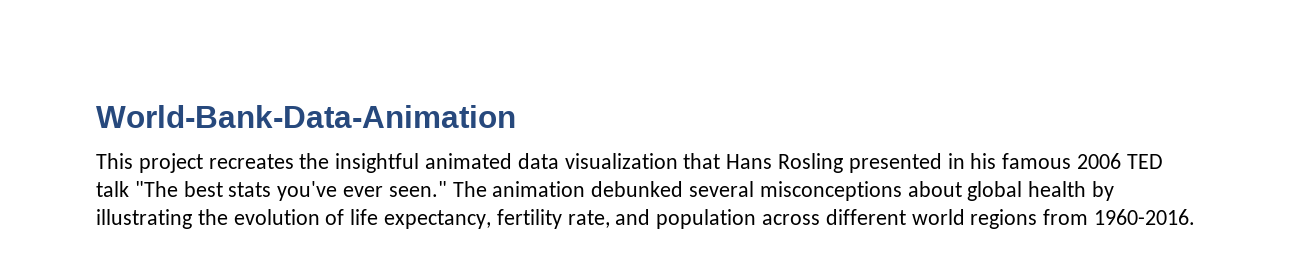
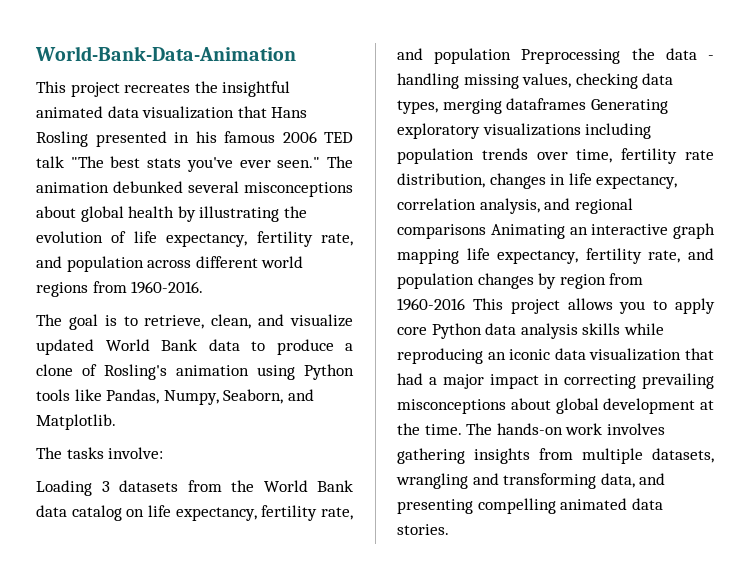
(1196, 217) none -> [36,314,353,330] [36,339,353,355] [36,364,354,380] [36,389,314,405] [36,414,116,430] [36,447,164,459] [36,480,353,496] [36,505,353,521] [397,48,714,64] [397,73,674,89] [397,98,668,114] [397,123,652,139] [397,148,714,164] [397,173,678,189] [397,198,633,214] [397,223,715,239] [397,248,714,264] [397,273,644,289] [397,298,715,314] [397,323,664,339] [397,348,714,364] [397,373,714,389] [397,398,714,414] [397,423,665,435] [397,448,714,464] [396,473,666,489] [397,498,663,514] [397,524,449,535] // The goal is to retrieve, clean, and visualize updated World Bank data to produce a clone of Rosling's animation using Python tools like Pandas, Numpy, Seaborn, and Matplotlib. // The tasks involve: // Loading 3 datasets from the World Bank data catalog on life expectancy, fertility rate, and population Preprocessing the data - handling missing values, checking data types, merging dataframes Generating exploratory visualizations including population trends over time, fertility rate distribution, changes in life expectancy, correlation analysis, and regional comparisons Animating an interactive graph mapping life expectancy, fertility rate, and population changes by region from 1960-2016 This project allows you to apply core Python data analysis skills while reproducing an iconic data visualization that had a major impact in correcting prevailing misconceptions about global development at the time. The hands-on work involves gathering insights from multiple datasets, wrangling and transforming data, and presenting compelling animated data stories.

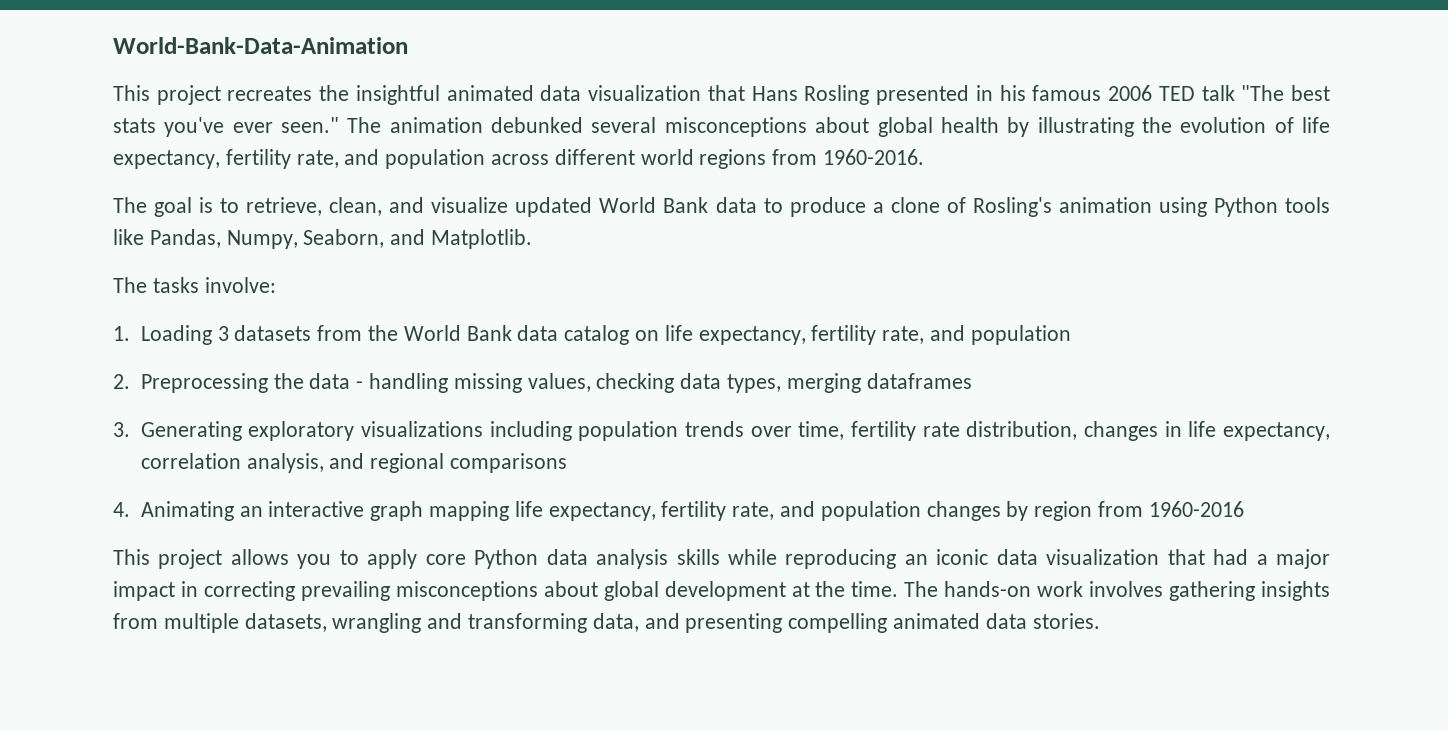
(164, 453) none -> [113,326,130,341] 1.
(512, 56) none -> [113,374,130,389] // 2.
(587, 104) none -> [113,422,130,437] // 3.
(486, 231) none -> [113,502,130,517] // 4.
(465, 304) none -> (1244, 509) //

